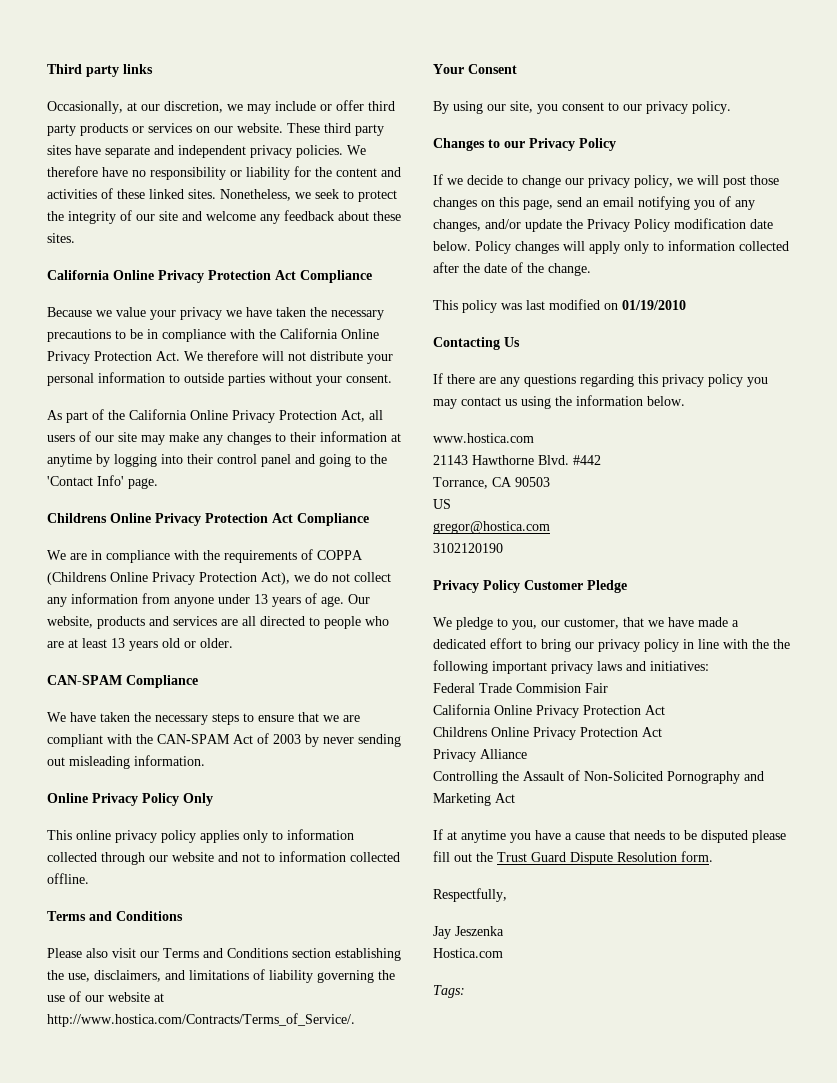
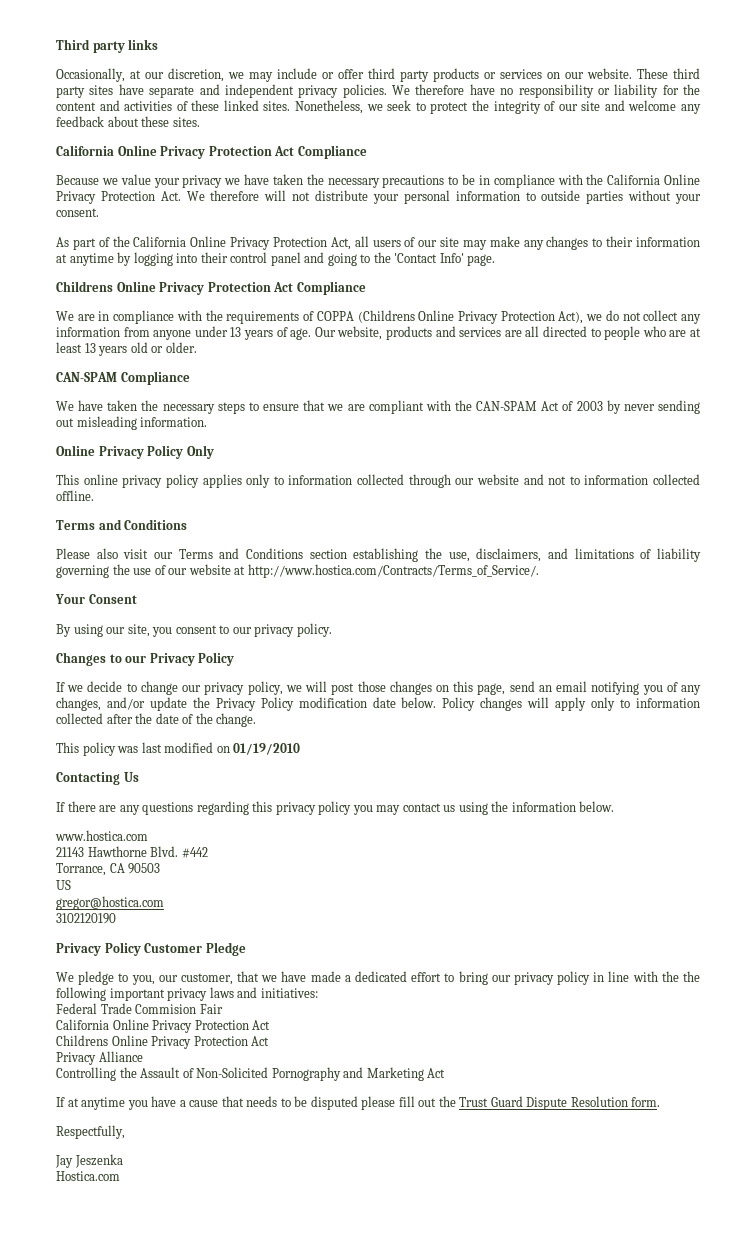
[433,985,465,998] // Tags: -> (120, 1176) none

